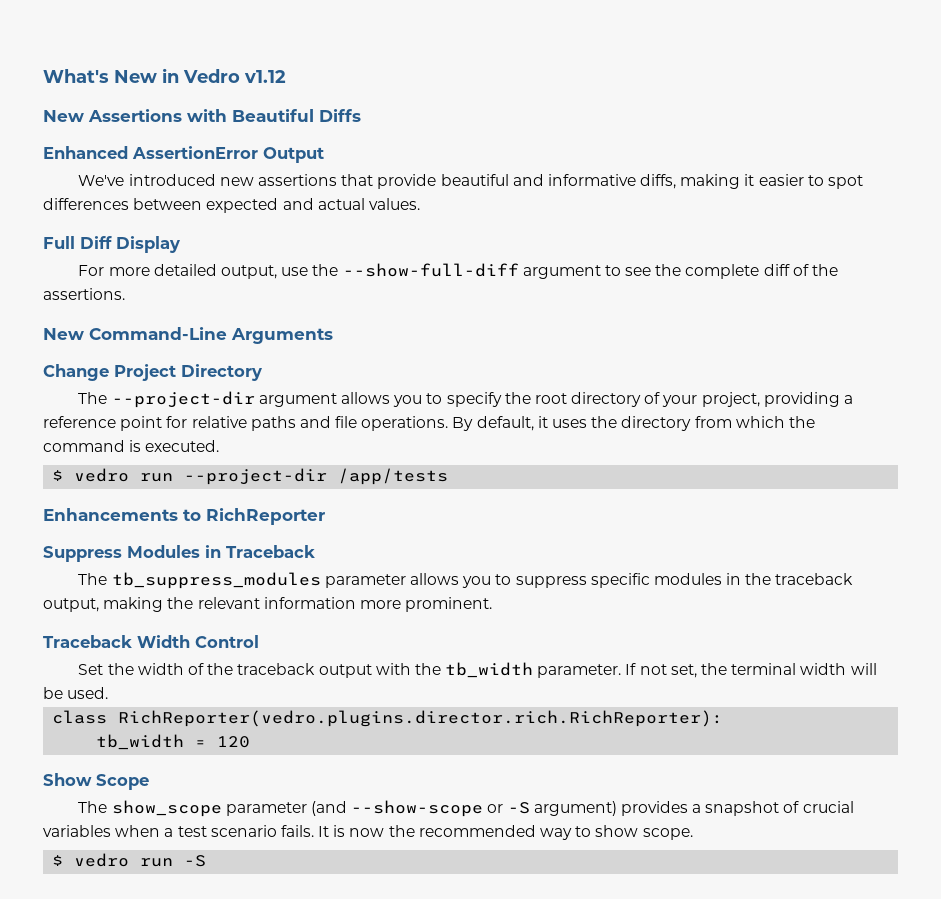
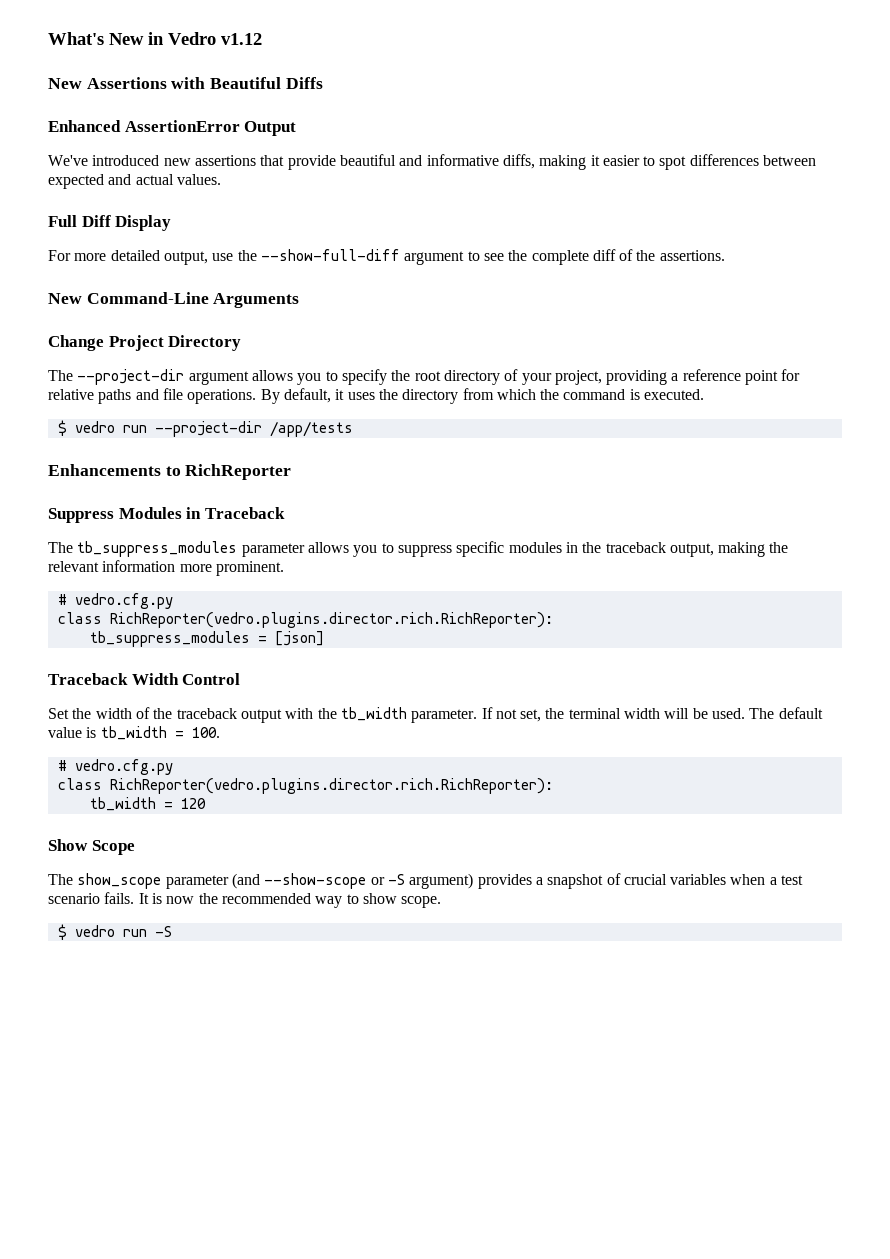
(493, 604) none -> [57,593,173,609] [57,612,553,628] [89,631,324,647] // # vedro.cfg.py // class RichReporter(vedro.plugins.director.rich.RichReporter): // tb_suppress_modules = [json]
(109, 693) none -> [749,707,823,719] [48,726,220,740] [57,759,173,775] The default value is tb_width = 100. // # vedro.cfg.py

